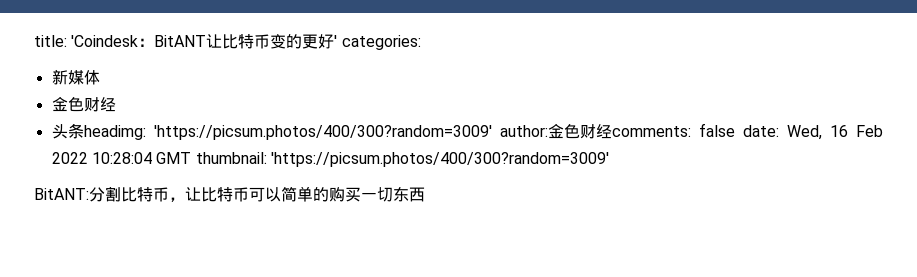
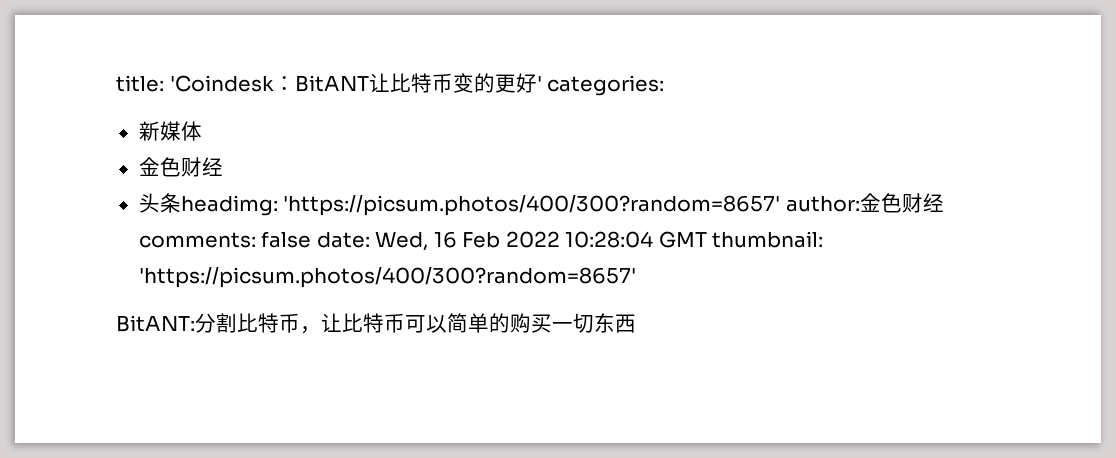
[153,125,492,140] 'https://picsum.photos/400/300?random=3009' -> [283,195,781,216] 'https://picsum.photos/400/300?random=8657'
[270,152,609,167] 'https://picsum.photos/400/300?random=3009' -> [138,267,636,288] 'https://picsum.photos/400/300?random=8657'

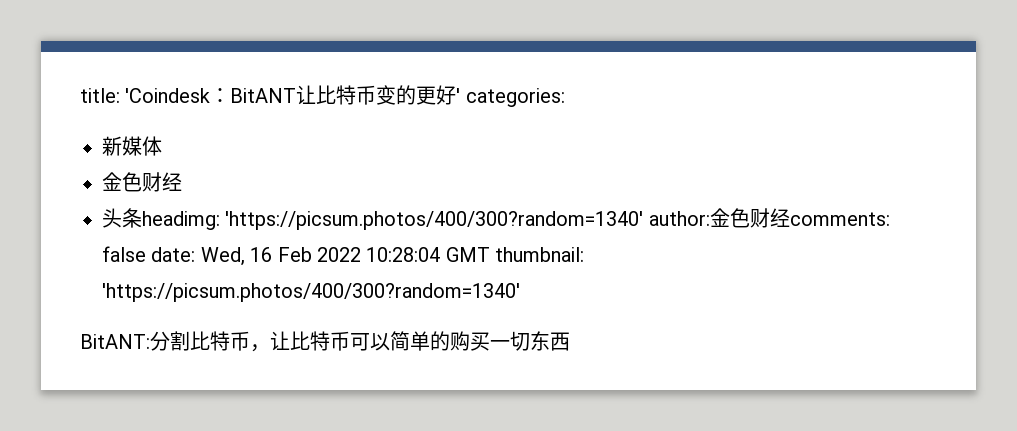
[283,195,781,216] 'https://picsum.photos/400/300?random=8657' -> [225,211,644,230] 'https://picsum.photos/400/300?random=1340'
[138,267,636,288] 'https://picsum.photos/400/300?random=8657' -> [102,283,520,302] 'https://picsum.photos/400/300?random=1340'

